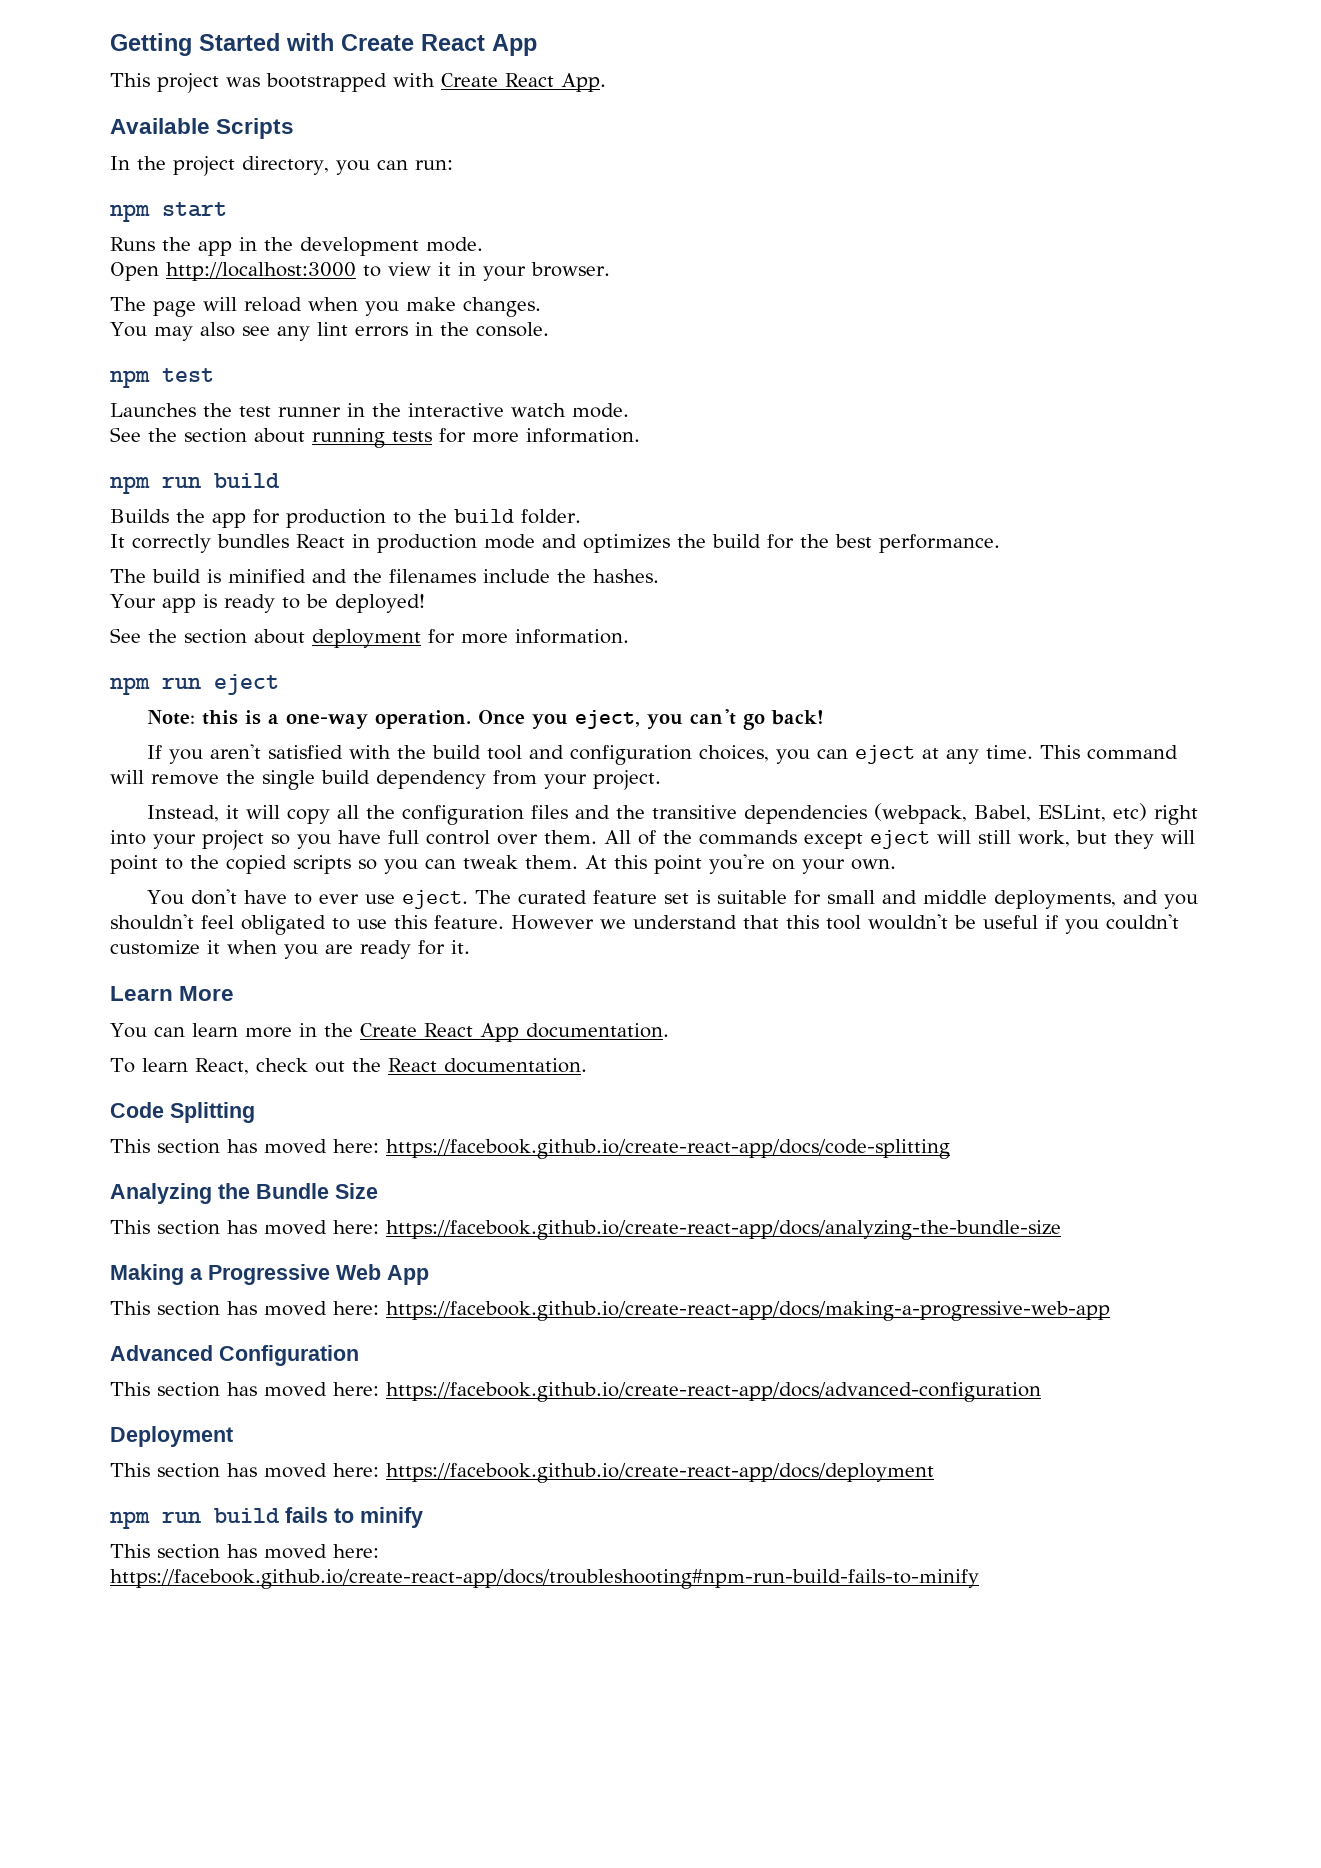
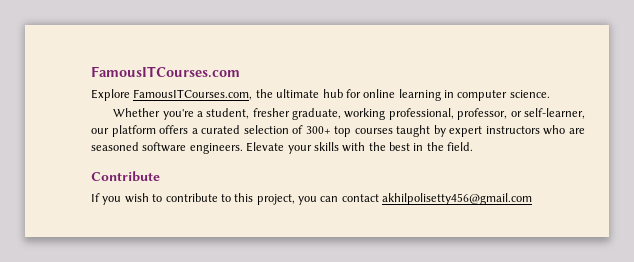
[110,33,537,56] [110,73,606,93] [110,118,295,139] [110,156,453,176] [110,202,227,222] [110,237,483,256] [110,262,610,281] [110,297,541,317] [110,322,549,341] [110,368,214,388] [110,403,629,418] [110,427,640,448] [110,473,280,494] [110,509,581,528] [110,534,1000,553] [110,569,659,583] [110,594,425,613] [110,628,629,648] [110,674,279,695] [146,709,824,730] [146,744,1178,765] [110,770,661,790] [146,803,1198,825] [110,830,1195,850] [110,854,896,874] [146,889,1198,909] [110,914,1179,935] [110,940,470,959] [110,986,235,1001] [110,1023,669,1042] [110,1058,587,1075] [110,1102,255,1123] [110,1139,950,1159] [110,1183,378,1204] [110,1220,1061,1240] [110,1264,429,1285] [110,1301,1110,1321] [110,1345,359,1366] [110,1382,1041,1402] [110,1426,233,1447] [110,1463,934,1483] [110,1507,423,1529] [110,1544,379,1559] [110,1569,979,1589] Getting Started with Create React App // This project was bootstrapped with Create React App. // Available Scripts // In the project directory, you can run: // npm start // Runs the app in the development mode. // Open http://localhost:3000 to view it in your browser. // The page will reload when you make changes. // You may also see any lint errors in the console. // npm test // Launches the test runner in the interactive watch mode. // See the section about running tests for more information. // npm run build // Builds the app for production to the build folder. // It correctly bundles React in production mode and optimizes the build for the best performance. // The build is minified and the filenames include the hashes. // Your app is ready to be deployed! // See the section about deployment for more information. // npm run eject // Note: this is a one-way operation. Once you eject, you can't go back! // If you aren't satisfied with the build tool and configuration choices, you can eject at any time. This command will remove the single build dependency from your project. // Instead, it will copy all the configuration files and the transitive dependencies (webpack, Babel, ESLint, etc) right into your project so you have full control over them. All of the commands except eject will still work, but they will point to the copied scripts so you can tweak them. At this point you're on your own. // You don't have to ever use eject. The curated feature set is suitable for small and middle deployments, and you shouldn't feel obligated to use this feature. However we understand that this tool wouldn't be useful if you couldn't customize it when you are ready for it. // Learn More // You can learn more in the Create React App documentation. // To learn React, check out the React documentation. // Code Splitting // This section has moved here: https://facebook.github.io/create-react-app/docs/code-splitting // Analyzing the Bundle Size // This section has moved here: https://facebook.github.io/create-react-app/docs/analyzing-the-bundle-size // Making a Progressive Web App // This section has moved here: https://facebook.github.io/create-react-app/docs/making-a-progressive-web-app // Advanced Configuration // This section has moved here: https://facebook.github.io/create-react-app/docs/advanced-configuration // Deployment // This section has moved here: https://facebook.github.io/create-react-app/docs/deployment // npm run build fails to minify // This section has moved here: https://facebook.github.io/create-react-app/docs/troubleshooting#npm-run-build-fails-to-minify -> [91,66,240,78] [91,89,550,101] [113,108,585,120] [91,125,586,137] [91,142,474,154] [91,171,160,182] [91,193,533,205] FamousITCourses.com // Explore FamousITCourses.com, the ultimate hub for online learning in computer science. // Whether you're a student, fresher graduate, working professional, professor, or self-learner, our platform offers a curated selection of 300+ top courses taught by expert instructors who are seasoned software engineers. Elevate your skills with the best in the field. // Contribute // If you wish to contribute to this project, you can contact akhilpolisetty456@gmail.com

